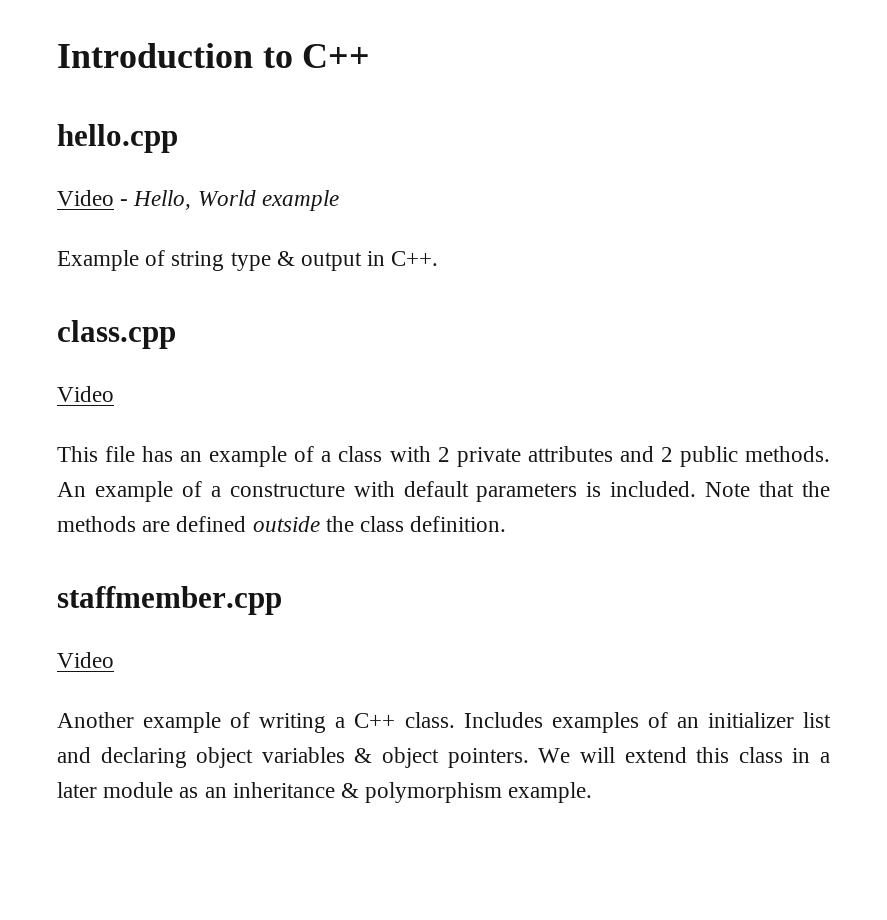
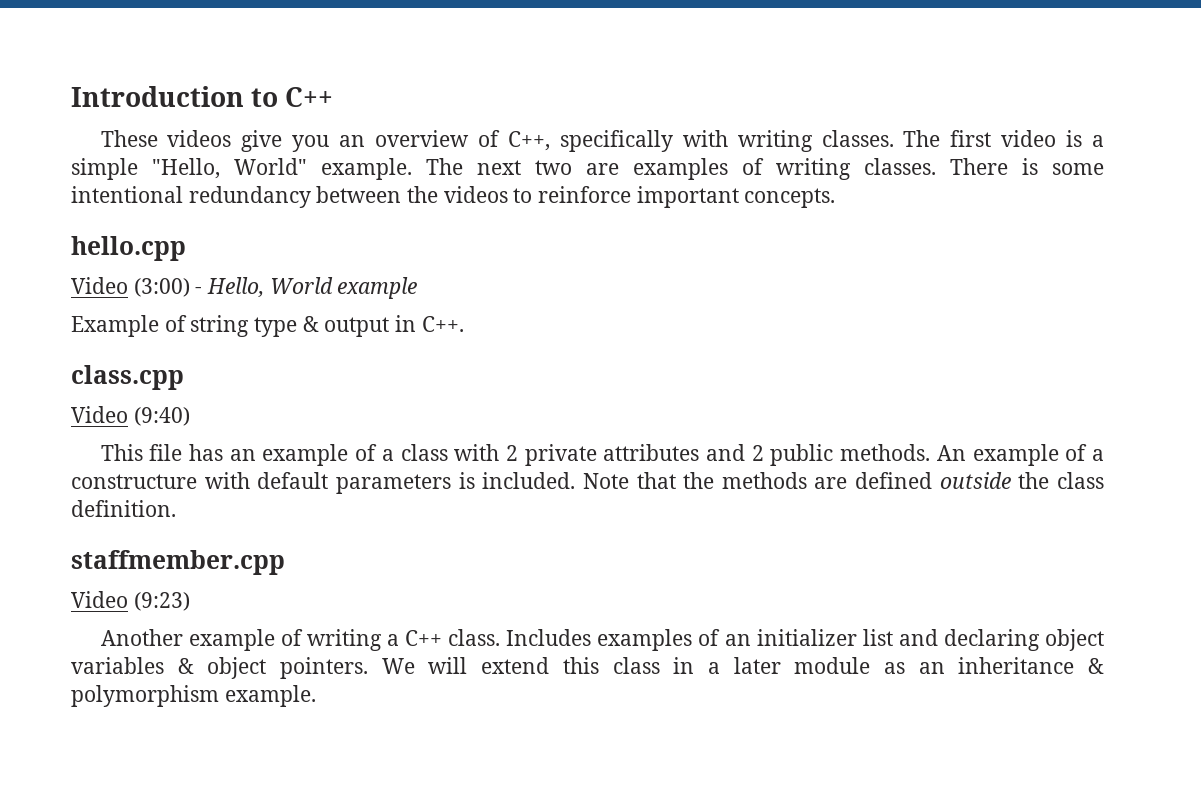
(371, 56) none -> [100,130,1104,152] [71,158,1104,180] [71,186,836,208] // These videos give you an overview of C++, specifically with writing classes. The first video is a simple "Hello, World" example. The next two are examples of writing classes. There is some intentional redundancy between the videos to reinforce important concepts.
(114, 198) none -> [133,278,190,297] (3:00)
(114, 394) none -> [133,407,190,426] (9:40)
(114, 660) none -> [133,592,190,611] (9:23)

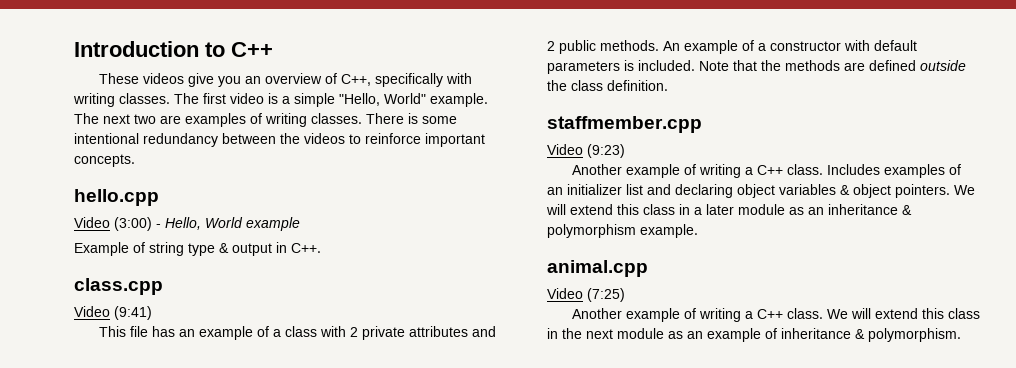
[133,407,190,426] (9:40) -> [114,306,152,320] (9:41)
[71,474,197,489] constructure -> [770,41,841,51] constructor
(316, 696) none -> [547,260,648,277] [547,288,625,302] [572,308,981,322] [547,328,961,342] // animal.cpp // Video (7:25) // Another example of writing a C++ class. We will extend this class in the next module as an example of inheritance & polymorphism.

